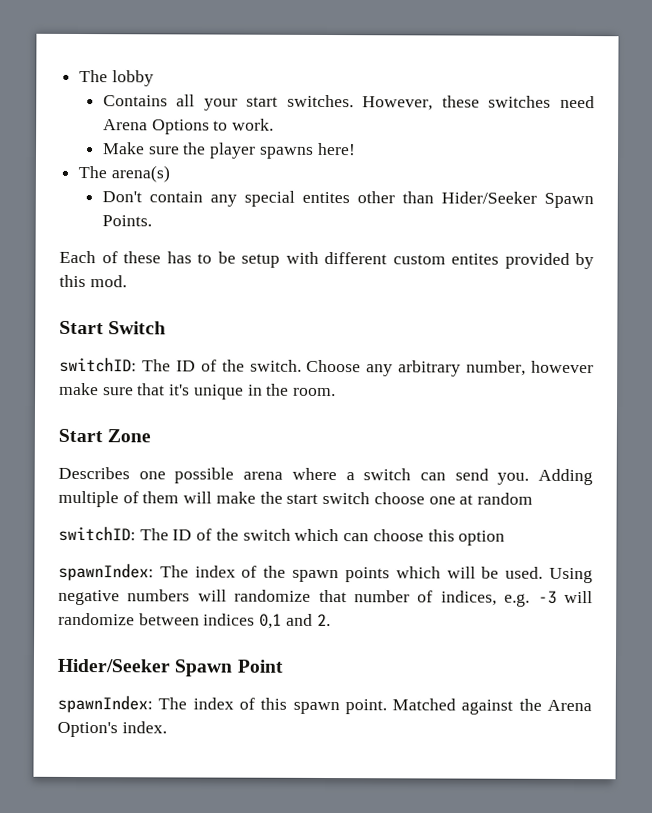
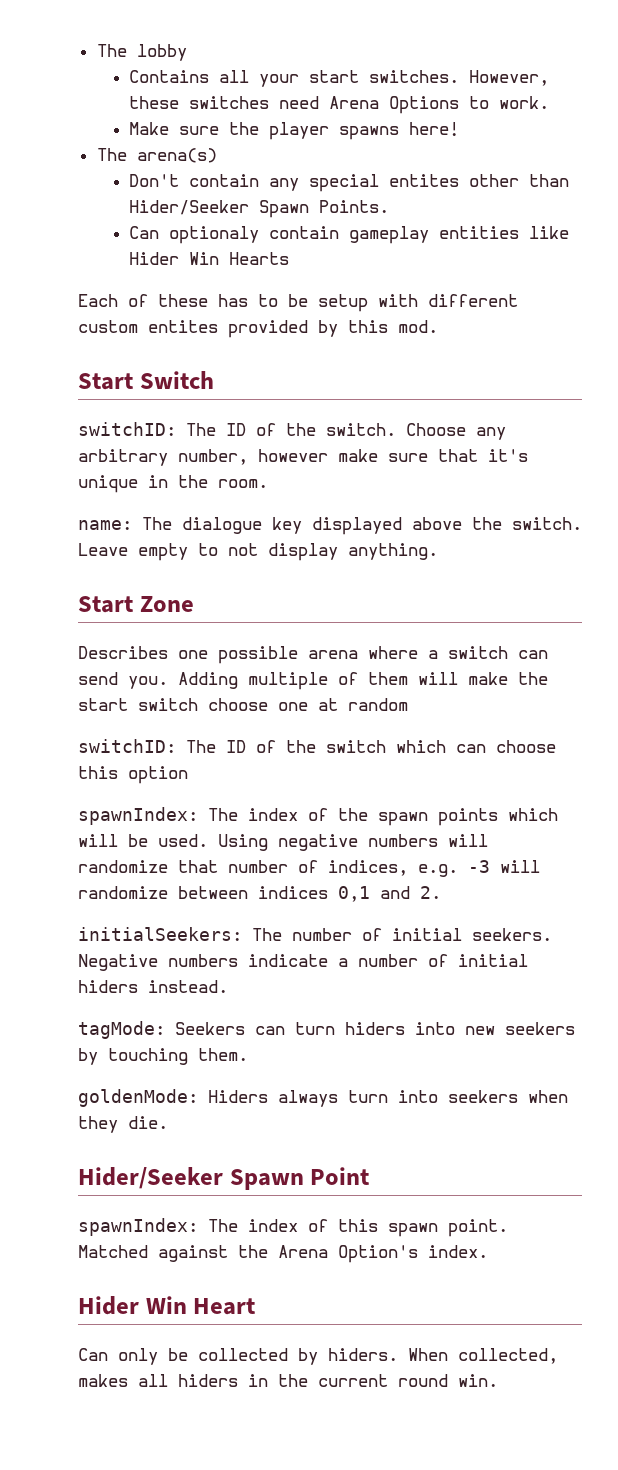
(152, 221) none -> [129,226,570,244] [129,252,290,265] // Can optionaly contain gameplay entities like Hider Win Hearts
(337, 392) none -> [78,517,582,535] [78,543,438,561] // name: The dialogue key displayed above the switch. Leave empty to not display anything.
(331, 620) none -> [78,927,552,941] [78,954,528,971] [78,980,228,993] [78,1021,575,1039] [78,1048,248,1065] [78,1089,568,1107] [78,1116,168,1133] // initialSeekers: The number of initial seekers. Negative numbers indicate a number of initial hiders instead. // tagMode: Seekers can turn hiders into new seekers by touching them. // goldenMode: Hiders always turn into seekers when they die.
(167, 727) none -> [78,1296,256,1315] [78,1348,558,1365] [78,1374,498,1387] // Hider Win Heart // Can only be collected by hiders. When collected, makes all hiders in the current round win.

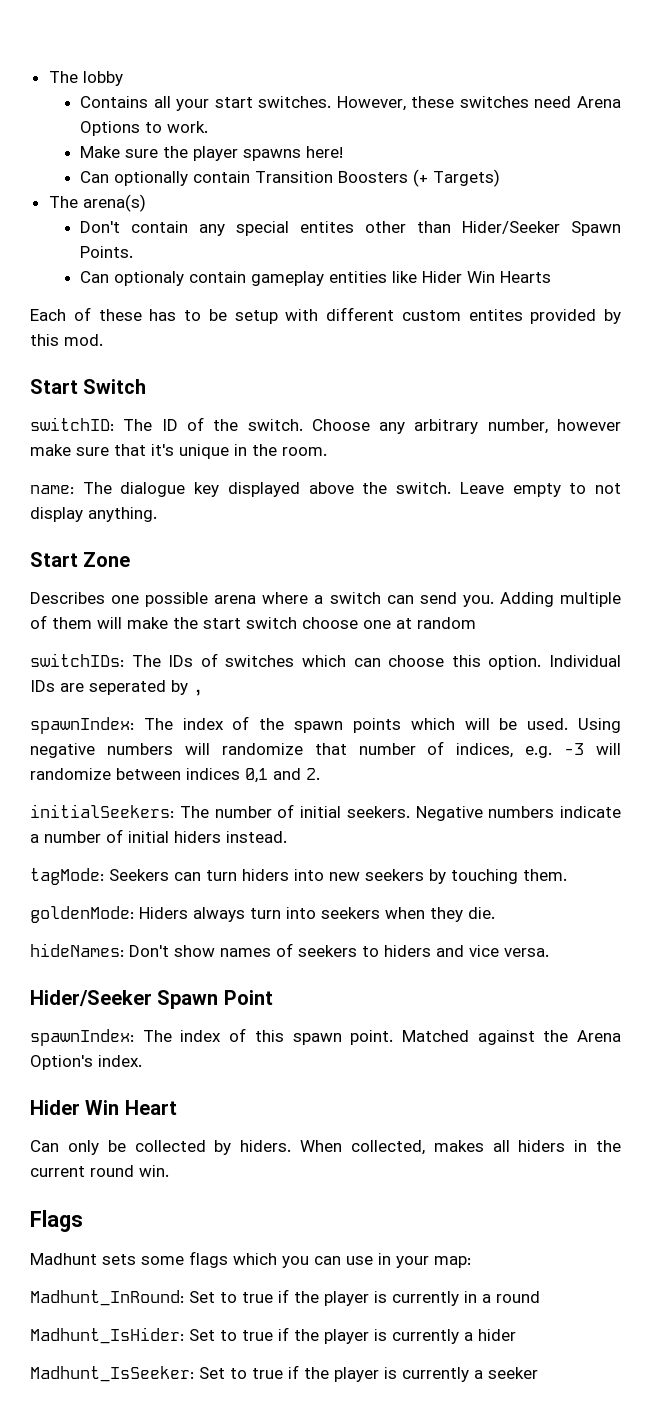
(460, 129) none -> [80,169,501,187] // Can optionally contain Transition Boosters (+ Targets)
[78,739,556,753] [78,766,188,784] switchID: The ID of the switch which can choose this option -> [30,653,622,670] [30,680,203,696] switchIDs: The IDs of switches which can choose this option. Individual IDs are seperated by ,
(168, 1122) none -> [30,943,549,957] // hideNames: Don't show names of seekers to hiders and vice versa.
(498, 1380) none -> [30,1210,83,1232] [30,1251,471,1268] [30,1289,540,1306] [30,1327,516,1344] [30,1365,538,1382] // Flags // Madhunt sets some flags which you can use in your map: // Madhunt_InRound: Set to true if the player is currently in a round // Madhunt_IsHider: Set to true if the player is currently a hider // Madhunt_IsSeeker: Set to true if the player is currently a seeker

